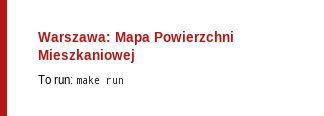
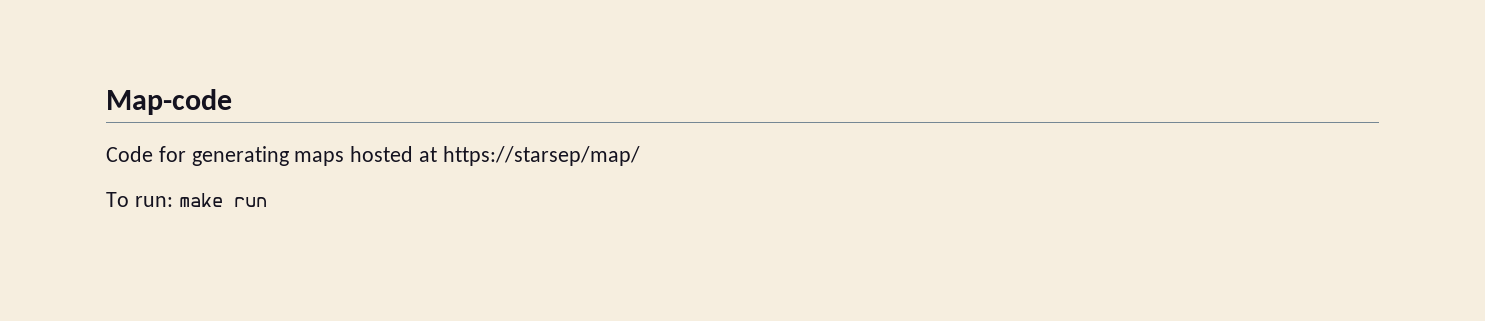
[38,31,234,45] [38,49,135,63] Warszawa: Mapa Powierzchni Mieszkaniowej -> [106,89,232,115] [106,146,640,166] Map-code // Code for generating maps hosted at https://starsep/map/

